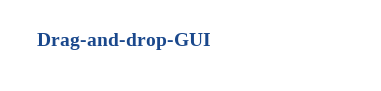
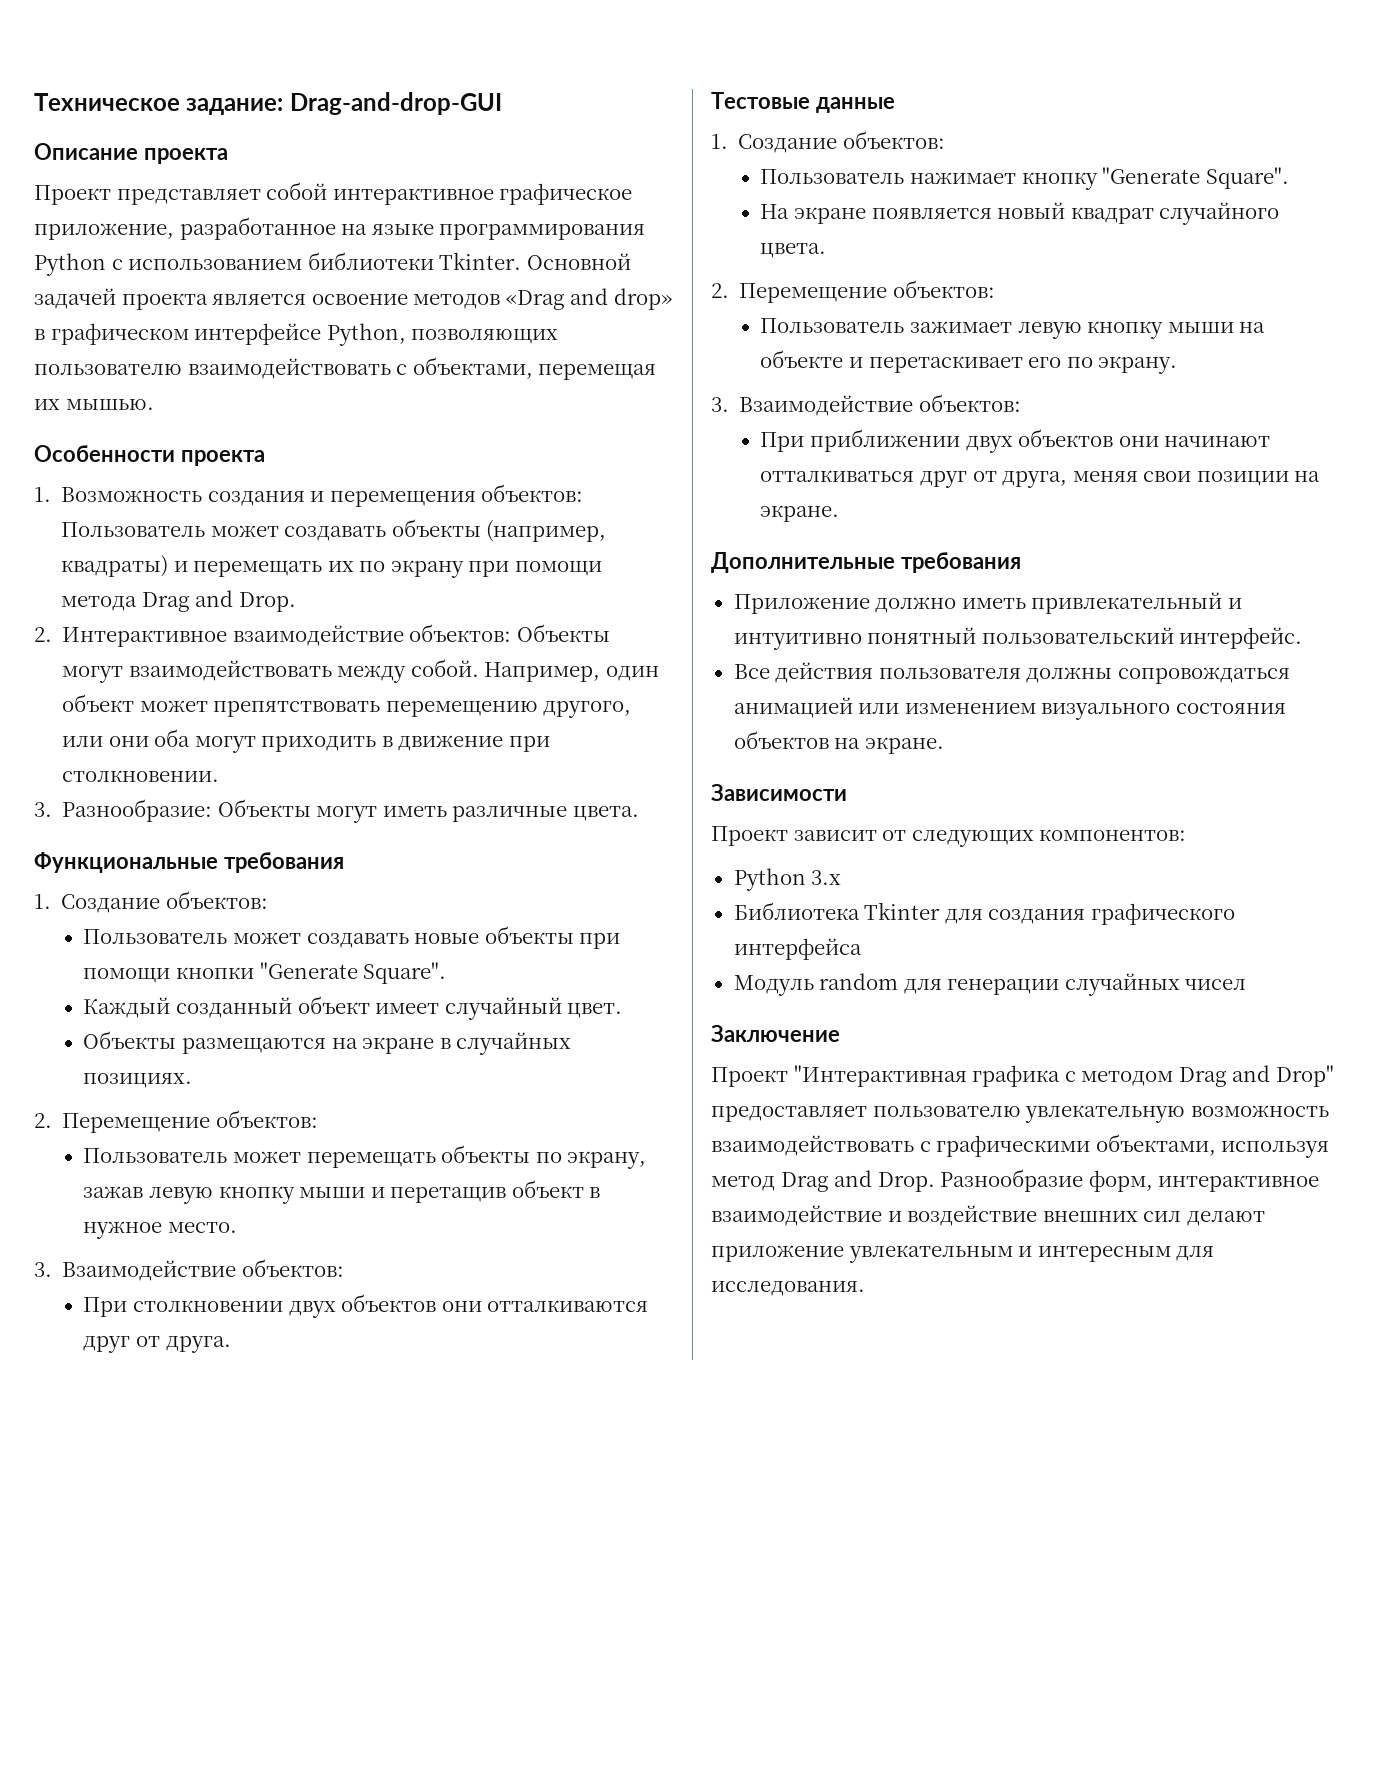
(37, 41) none -> [34,93,284,115] Техническое задание:
(211, 41) none -> [34,143,228,164] [34,182,633,205] [34,217,646,240] [34,252,631,276] [34,288,672,310] [34,323,559,346] [34,357,657,380] [34,399,154,410] [34,445,265,466] [34,484,584,507] [61,519,607,542] [61,555,602,578] [61,590,296,612] [34,624,610,647] [62,659,659,683] [62,694,632,718] [62,729,550,753] [62,770,220,782] [34,799,639,823] [34,852,344,873] [34,891,268,913] [83,926,621,949] [83,962,447,984] [83,996,623,1020] [83,1031,572,1055] [83,1073,193,1088] [34,1110,318,1133] [83,1145,647,1169] [83,1180,601,1204] [83,1221,237,1239] [34,1259,344,1281] [83,1294,649,1318] [83,1336,231,1353] [711,92,895,113] [711,131,945,153] [760,167,1289,190] [760,202,1280,225] [760,243,827,258] [711,280,995,303] [760,318,1266,339] [760,350,1178,374] [711,394,1021,416] [760,429,1271,453] [760,470,1321,488] [760,505,840,522] [711,552,1021,573] [733,592,1242,614] [733,627,1303,650] [733,662,1290,684] [733,697,1286,720] [733,731,944,754] [711,784,847,801] [711,826,1187,847] [733,868,842,891] [733,902,1235,925] [733,938,862,960] [733,973,1247,996] [711,1025,840,1042] [711,1065,1334,1087] [711,1105,1329,1123] [711,1134,1330,1158] [711,1169,1320,1192] [711,1205,1265,1226] [711,1245,1215,1263] [711,1281,865,1296] // Описание проекта // Проект представляет собой интерактивное графическое приложение, разработанное на языке программирования Python с использованием библиотеки Tkinter. Основной задачей проекта является освоение методов «Drag and drop» в графическом интерфейсе Python, позволяющих пользователю взаимодействовать с объектами, перемещая их мышью. // Особенности проекта // 1. Возможность создания и перемещения объектов: Пользователь может создавать объекты (например, квадраты) и перемещать их по экрану при помощи метода Drag and Drop. // 2. Интерактивное взаимодействие объектов: Объекты могут взаимодействовать между собой. Например, один объект может препятствовать перемещению другого, или они оба могут приходить в движение при столкновении. // 3. Разнообразие: Объекты могут иметь различные цвета. // Функциональные требования // 1. Создание объектов: // Пользователь может создавать новые объекты при помощи кнопки "Generate Square". // Каждый созданный объект имеет случайный цвет. // Объекты размещаются на экране в случайных позициях. // 2. Перемещение объектов: // Пользователь может перемещать объекты по экрану, зажав левую кнопку мыши и перетащив объект в нужное место. // 3. Взаимодействие объектов: // При столкновении двух объектов они отталкиваются друг от друга. // Тестовые данные // 1. Создание объектов: // Пользователь нажимает кнопку "Generate Square". // На экране появляется новый квадрат случайного цвета. // 2. Перемещение объектов: // Пользователь зажимает левую кнопку мыши на объекте и перетаскивает его по экрану. // 3. Взаимодействие объектов: // При приближении двух объектов они начинают отталкиваться друг от друга, меняя свои позиции на экране. // Дополнительные требования // Приложение должно иметь привлекательный и интуитивно понятный пользовательский интерфейс. // Все действия пользователя должны сопровождаться анимацией или изменением визуального состояния объектов на экране. // Зависимости // Проект зависит от следующих компонентов: // Python 3.x // Библиотека Tkinter для создания графического интерфейса // Модуль random для генерации случайных чисел // Заключение // Проект "Интерактивная графика с методом Drag and Drop" предоставляет пользователю увлекательную возможность взаимодействовать с графическими объектами, используя метод Drag and Drop. Разнообразие форм, интерактивное взаимодействие и воздействие внешних сил делают приложение увлекательным и интересным для исследования.

